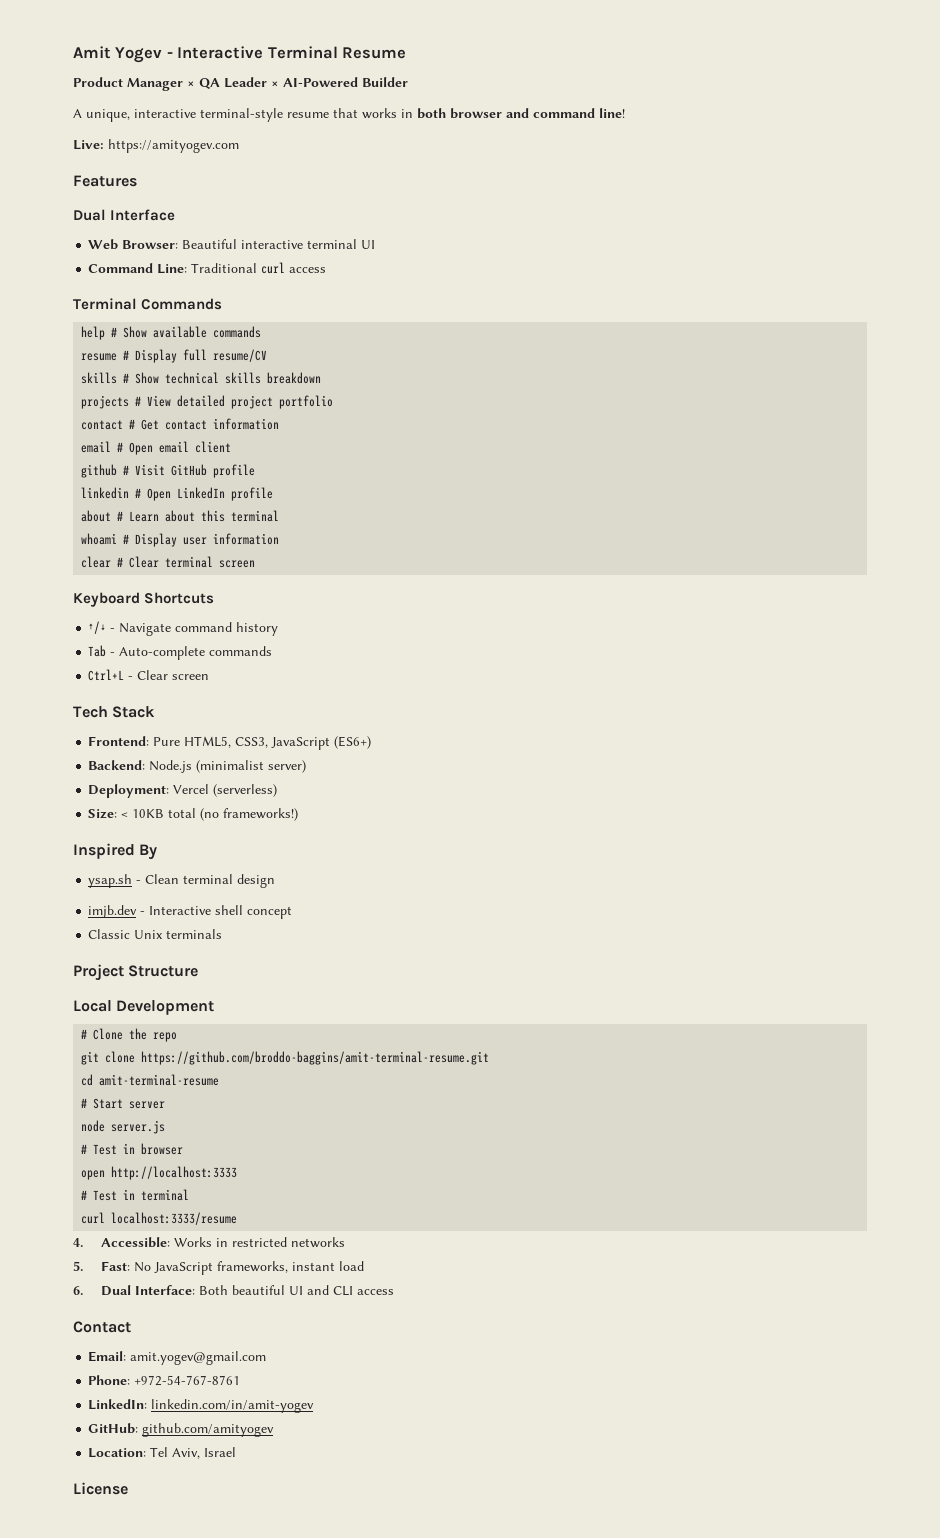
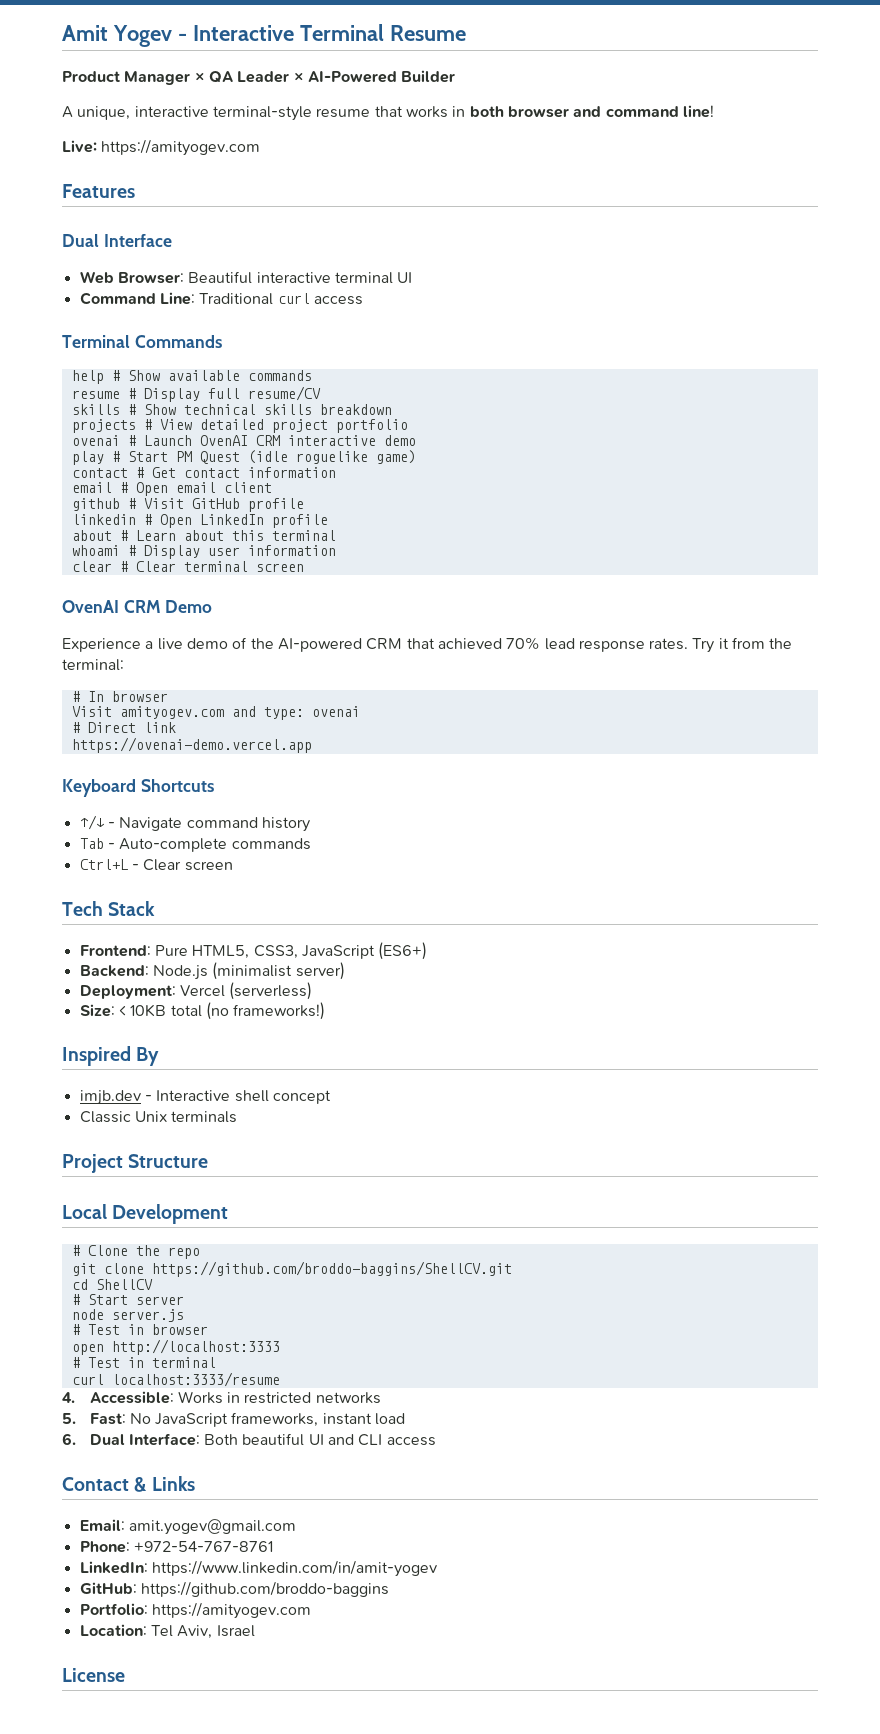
(334, 402) none -> [71,435,416,446] [71,450,416,465] // ovenai # Launch OvenAI CRM interactive demo // play # Start PM Quest (idle roguelike game)
(256, 564) none -> [62,600,213,613] [62,637,793,653] [62,659,124,671] [71,691,168,702] [71,706,360,720] [71,722,176,733] [71,737,312,753] // OvenAI CRM Demo // Experience a live demo of the AI-powered CRM that achieved 70% lead response rates. Try it from the terminal: // # In browser // Visit amityogev.com and type: ovenai // # Direct link // https://ovenai-demo.vercel.app
[88,874,276,888] // ysap.sh - Clean terminal design -> (160, 1056) none
[141,1051,490,1065] https://github.com/broddo-baggins/amit-terminal-resume.git -> [151,1261,512,1277] https://github.com/broddo-baggins/ShellCV.git
[99,1074,220,1086] amit-terminal-resume -> [95,1279,153,1290] ShellCV
(131, 1327) none -> [134,1476,195,1492] & Links
[151,1399,315,1413] linkedin.com/in/amit-yogev -> [151,1560,437,1577] https://www.linkedin.com/in/amit-yogev
[142,1423,275,1437] github.com/amityogev -> [140,1581,389,1597] [79,1602,311,1619] https://github.com/broddo-baggins // Portfolio: https://amityogev.com

